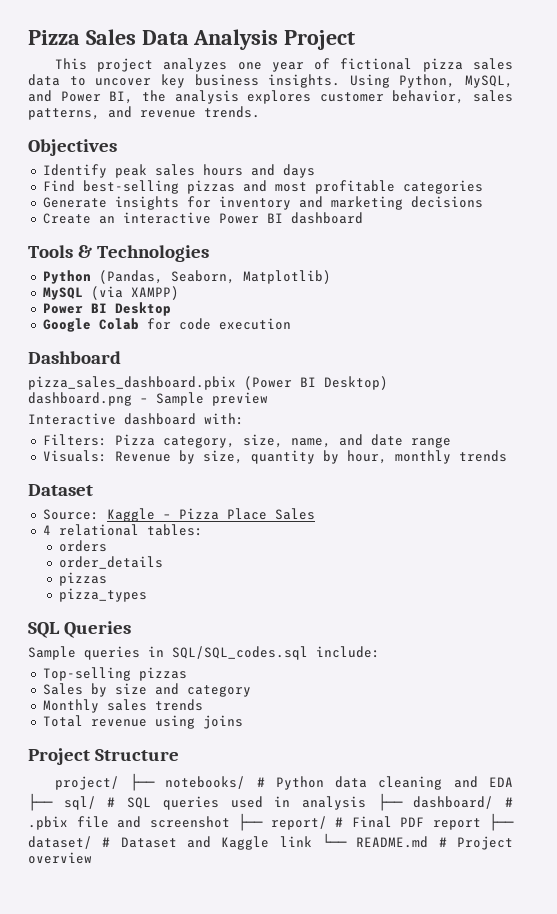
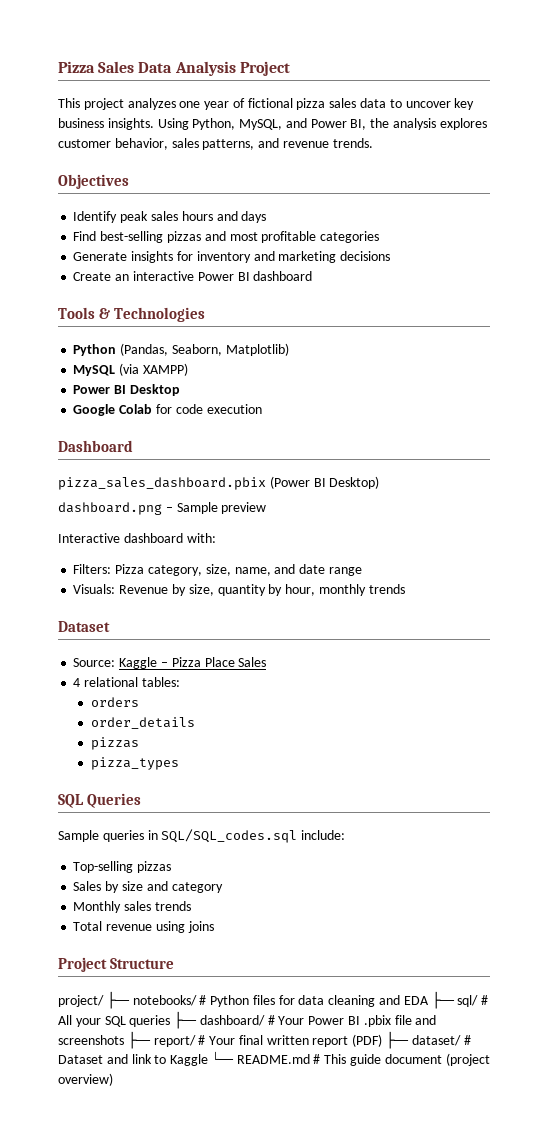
(324, 783) none -> [252,995,295,1005] files for
[127,793,513,811] SQL queries used in analysis ├── dashboard/ # -> [58,1011,361,1029] All your SQL queries ├── dashboard/ # Your Power BI
[149,816,230,828] screenshot -> [58,1035,124,1045] screenshots
[351,816,481,830] Final PDF report -> [209,1034,383,1047] Your final written report (PDF)
[221,833,513,850] [28,852,92,864] Kaggle link └── README.md # Project overview -> [131,1051,490,1066] [58,1073,113,1086] link to Kaggle └── README.md # This guide document (project overview)

